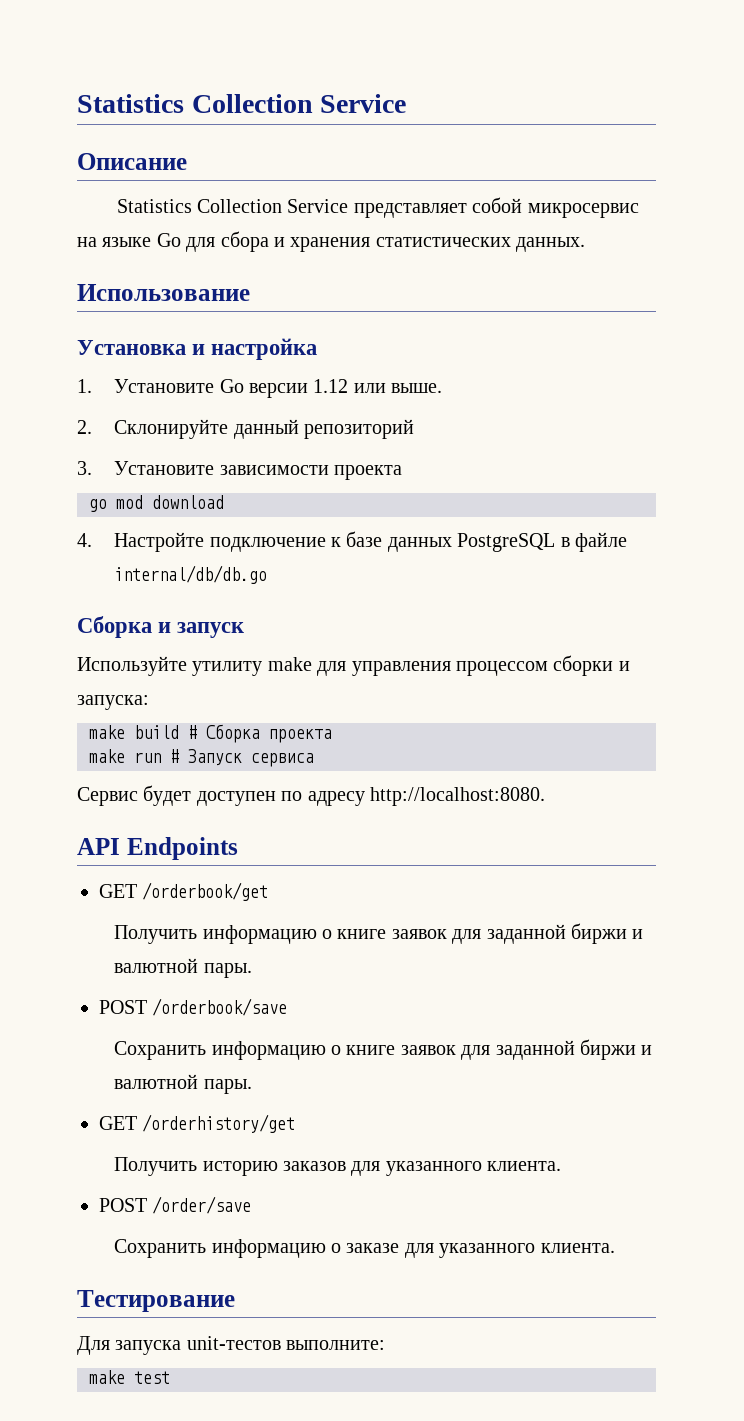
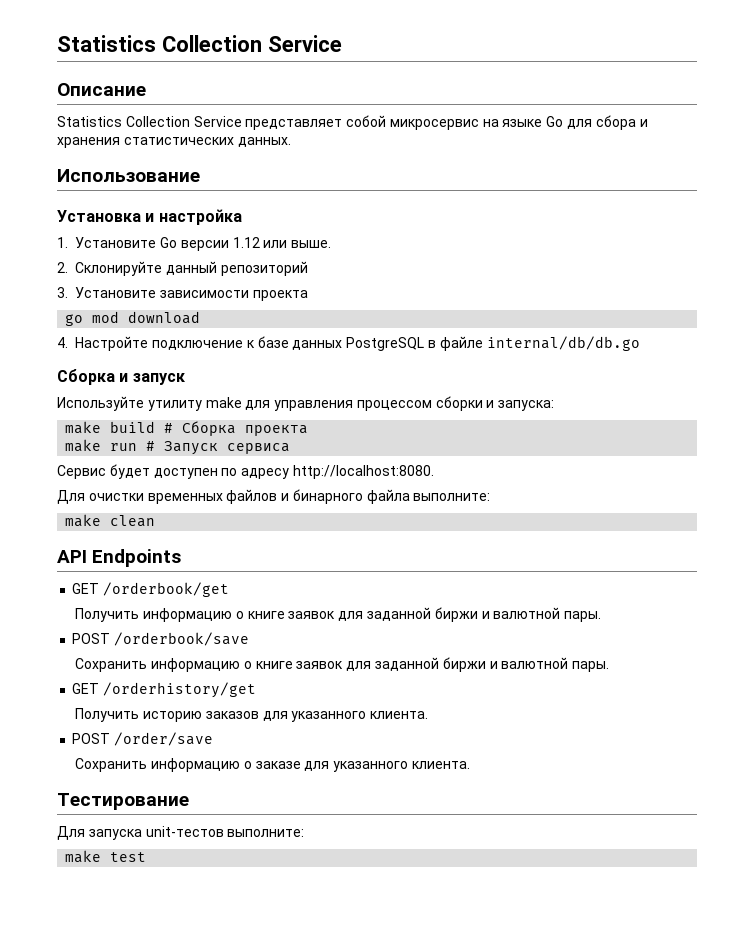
(545, 796) none -> [57,489,491,504] [65,514,156,527] // Для очистки временных файлов и бинарного файла выполните: // make clean

